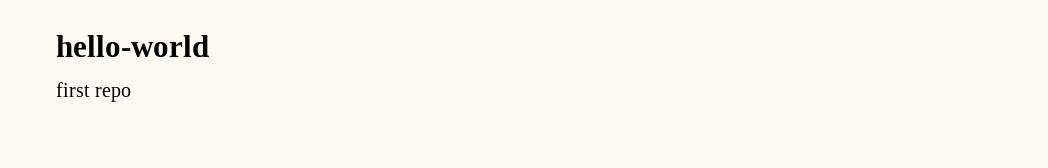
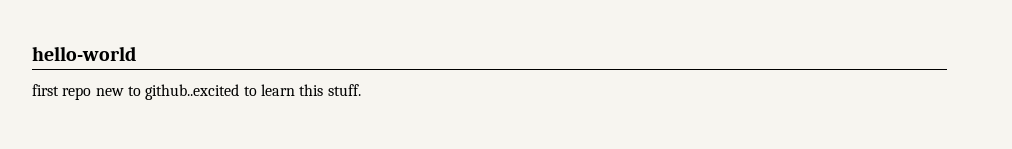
(132, 94) none -> [95,84,361,100] new to github..excited to learn this stuff.

